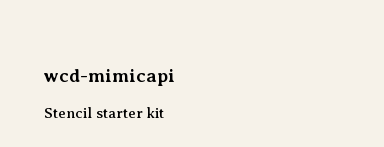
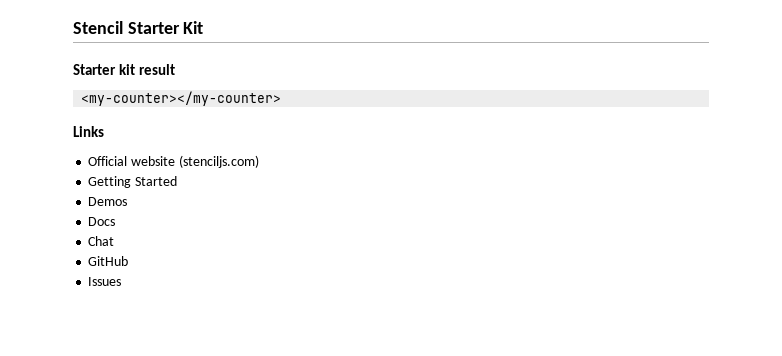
[44,69,175,86] [44,107,165,118] wcd-mimicapi // Stencil starter kit -> [73,21,204,34] [73,64,176,75] [81,91,282,106] [73,126,104,137] [88,155,259,168] [88,176,178,188] [88,197,128,206] [88,217,116,226] [88,236,115,246] [88,256,129,266] [88,277,122,286] Stencil Starter Kit // Starter kit result // <my-counter></my-counter> // Links // Official website (stenciljs.com) // Getting Started // Demos // Docs // Chat // GitHub // Issues

